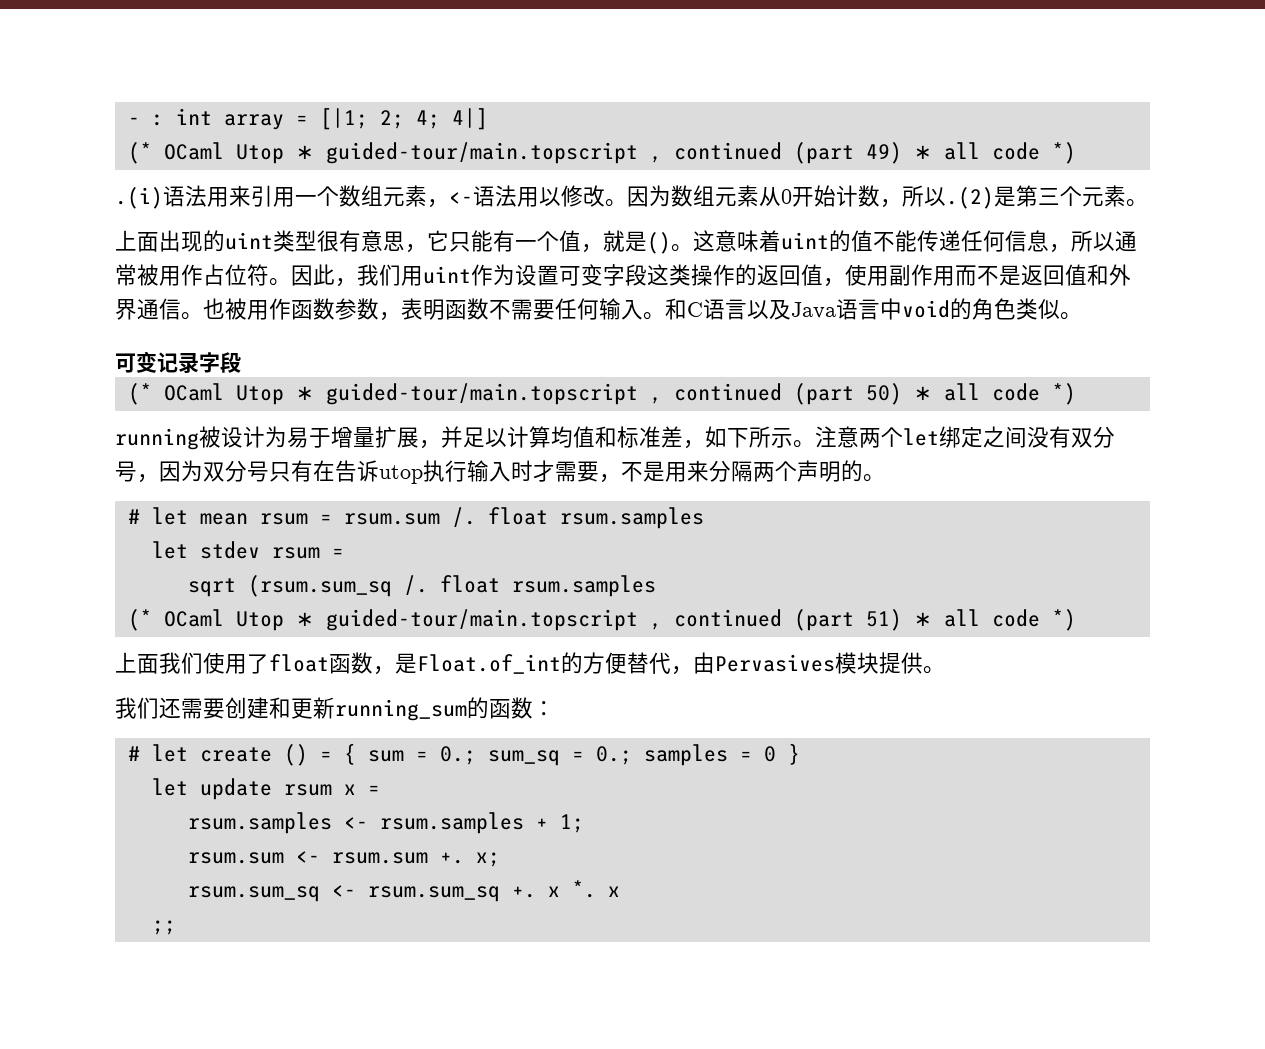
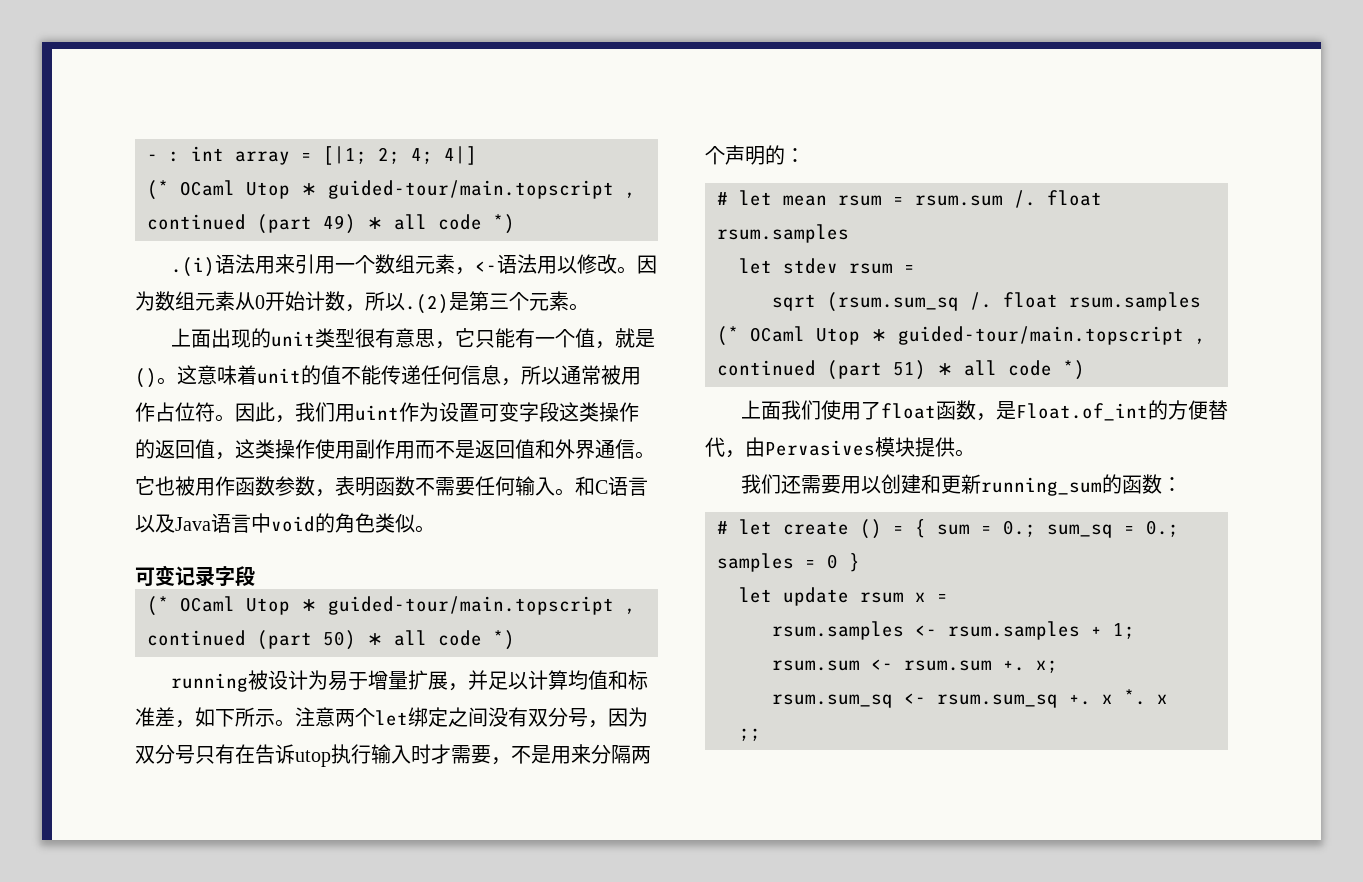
[225,232,273,250] uint -> [270,331,315,347] unit
[781,232,829,250] uint -> [257,368,301,384] unit
(845, 282) none -> [235,439,315,459] 这类操作
(203, 316) none -> [135,476,155,495] 它
[863,474,885,482] 。 -> [785,148,805,163] ：
(225, 708) none -> [840,476,881,494] 用以

